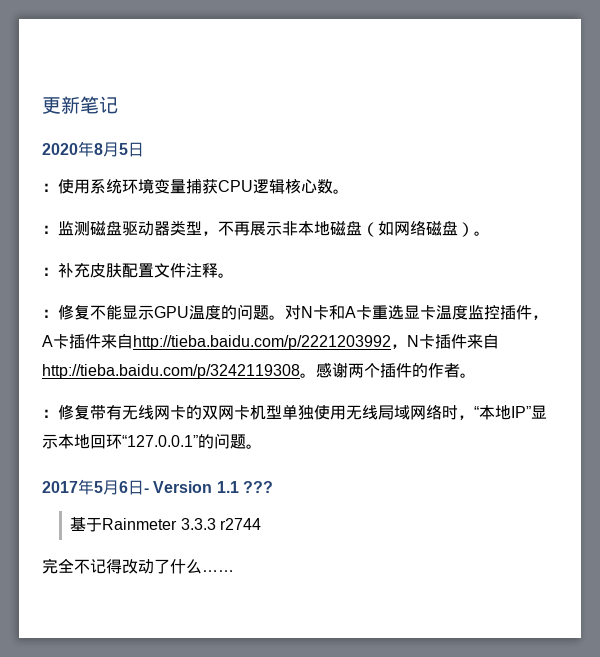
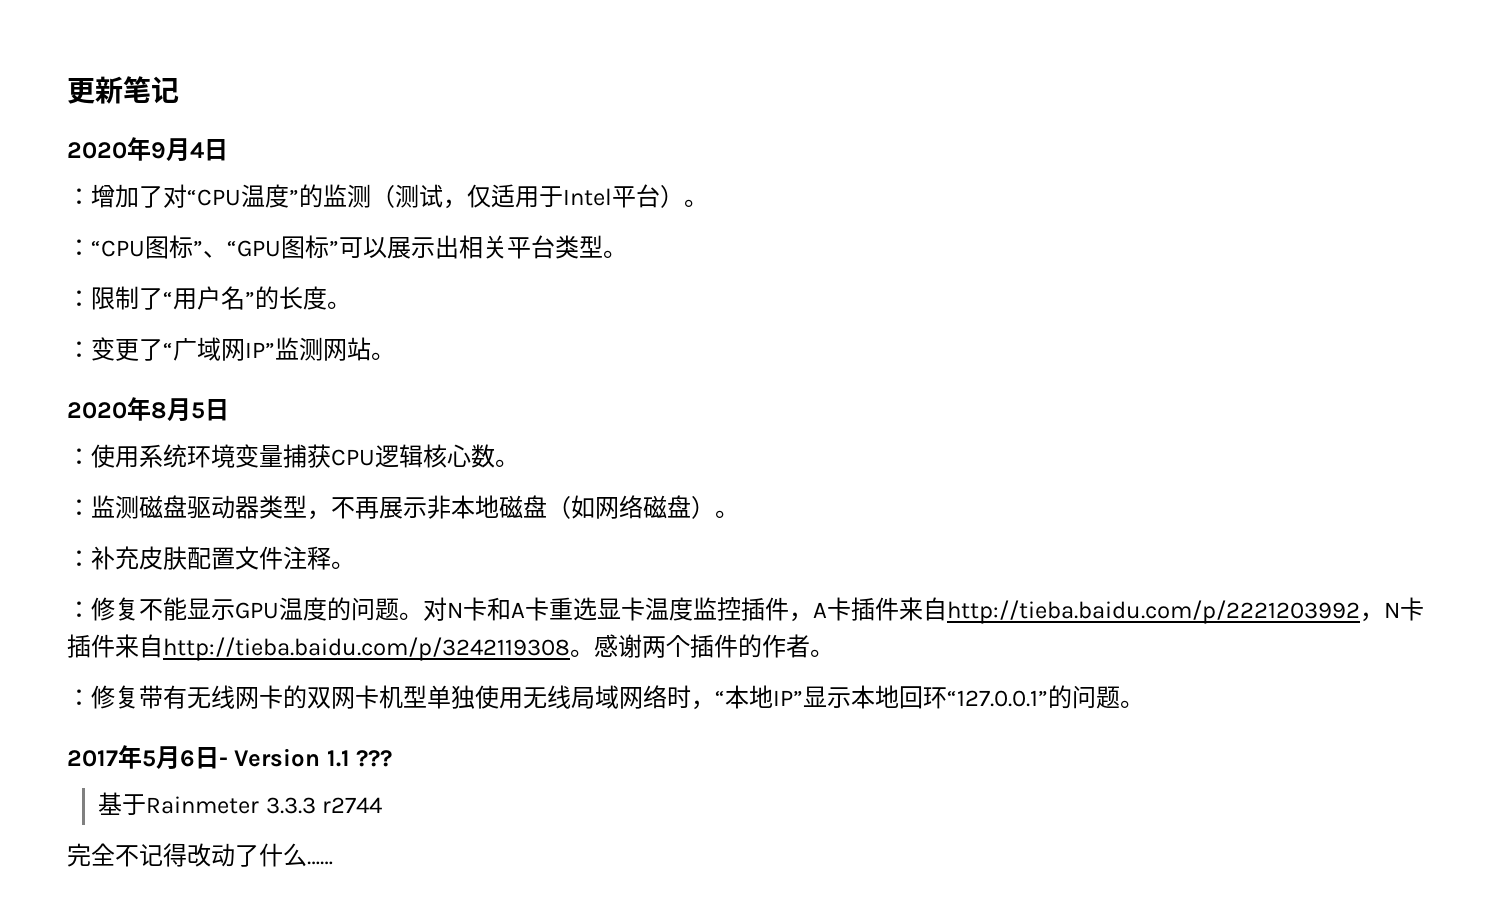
(118, 105) none -> [67,137,228,162] [67,184,708,209] [67,235,627,259] [67,286,351,310] [67,337,395,361] // 2020年9月4日 // ：增加了对“CPU温度”的监测（测试，仅适用于Intel平台）。 // ：“CPU图标”、“GPU图标”可以展示出相关平台类型。 // ：限制了“用户名”的长度。 // ：变更了“广域网IP”监测网站。

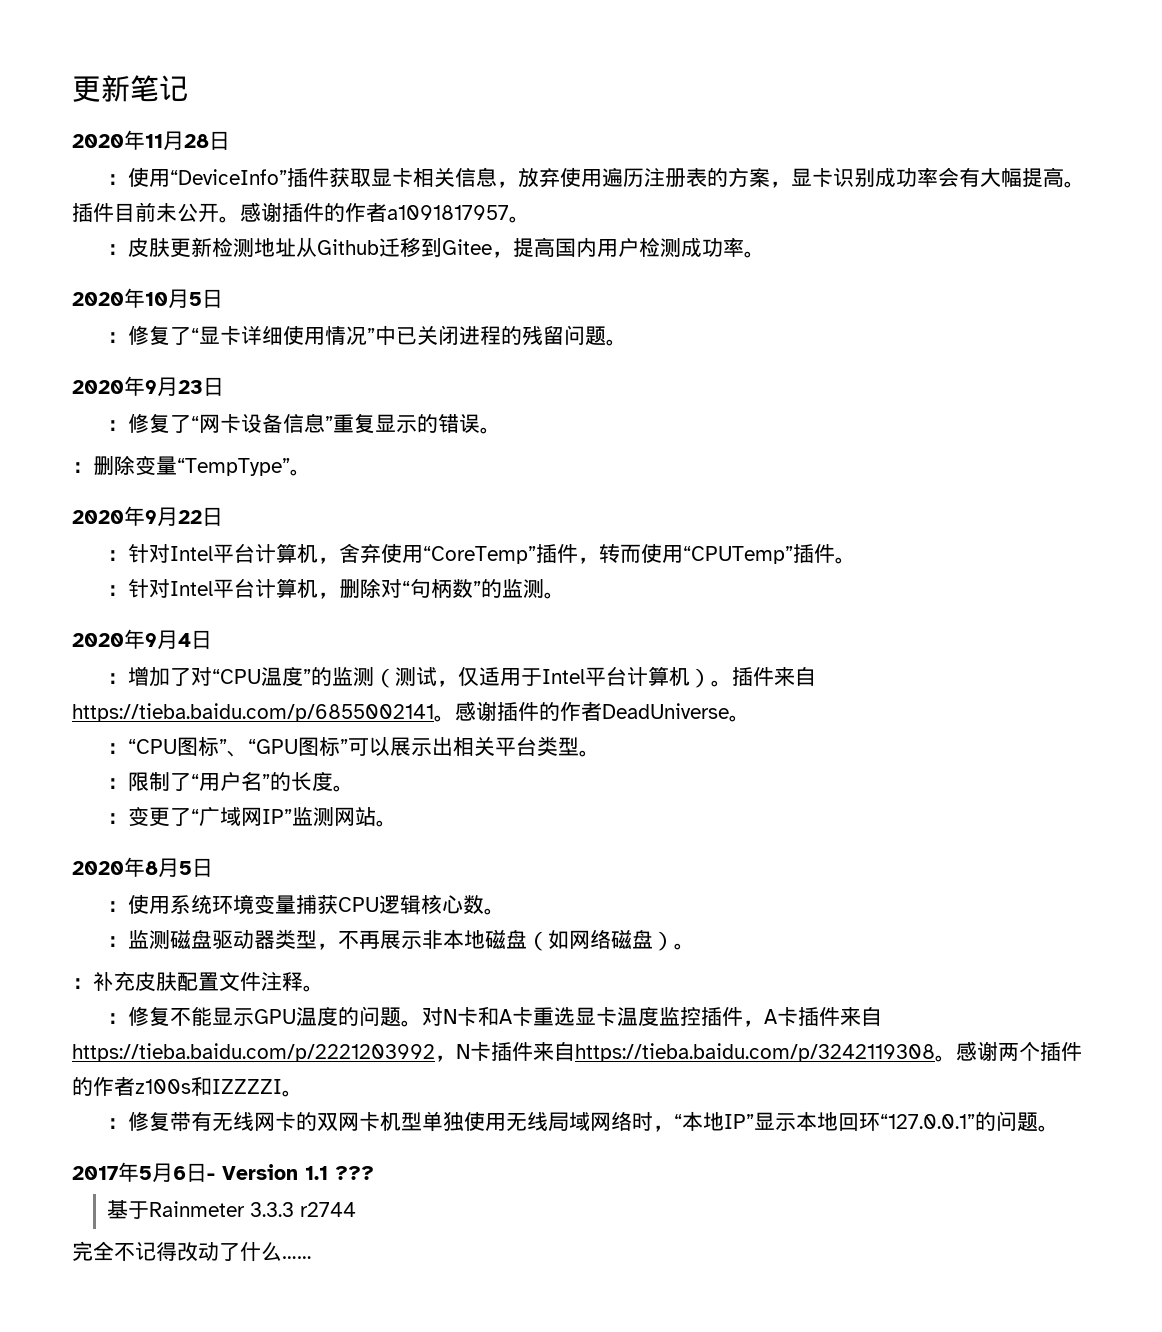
(179, 90) none -> [72,130,230,150] [106,167,1085,188] [72,202,530,223] [106,237,765,258] [72,288,223,308] [106,325,627,346] [72,376,224,396] [106,413,501,434] [72,455,311,476] [72,506,223,526] [106,543,856,564] [106,578,565,599] // 2020年11月28日 // ：使用“DeviceInfo”插件获取显卡相关信息，放弃使用遍历注册表的方案，显卡识别成功率会有大幅提高。插件目前未公开。感谢插件的作者a1091817957。 // ：皮肤更新检测地址从Github迁移到Gitee，提高国内用户检测成功率。 // 2020年10月5日 // ：修复了“显卡详细使用情况”中已关闭进程的残留问题。 // 2020年9月23日 // ：修复了“网卡设备信息”重复显示的错误。 // ：删除变量“TempType”。 // 2020年9月22日 // ：针对Intel平台计算机，舍弃使用“CoreTemp”插件，转而使用“CPUTemp”插件。 // ：针对Intel平台计算机，删除对“句柄数”的监测。
[660,185,708,208] ）。 -> [626,666,816,688] [72,701,750,722] 计算机）。插件来自https://tieba.baidu.com/p/6855002141。感谢插件的作者DeadUniverse。
[947,600,1360,624] http://tieba.baidu.com/p/2221203992 -> [72,1043,435,1062] https://tieba.baidu.com/p/2221203992
[163,637,570,661] http://tieba.baidu.com/p/3242119308 -> [575,1043,935,1062] https://tieba.baidu.com/p/3242119308
(810, 646) none -> [135,1076,282,1096] z100s和IZZZZI

